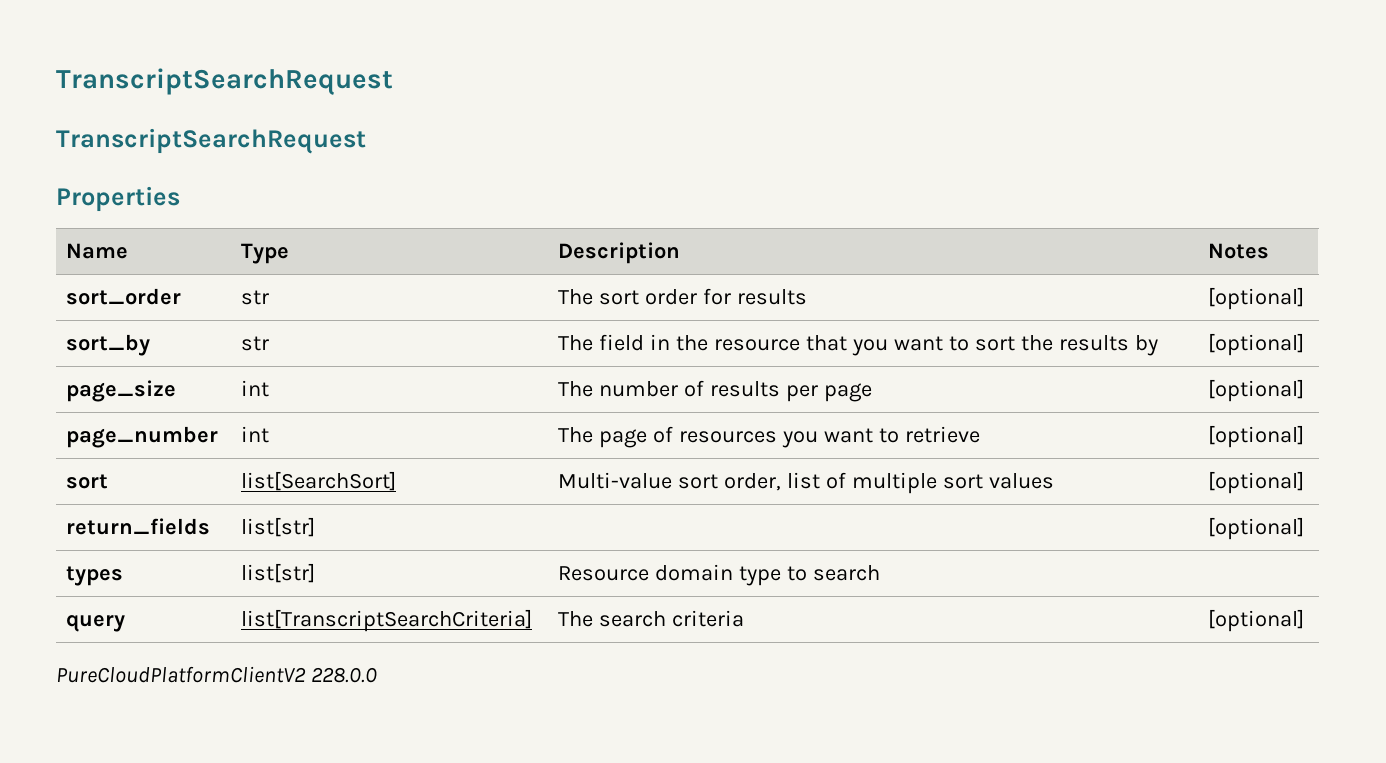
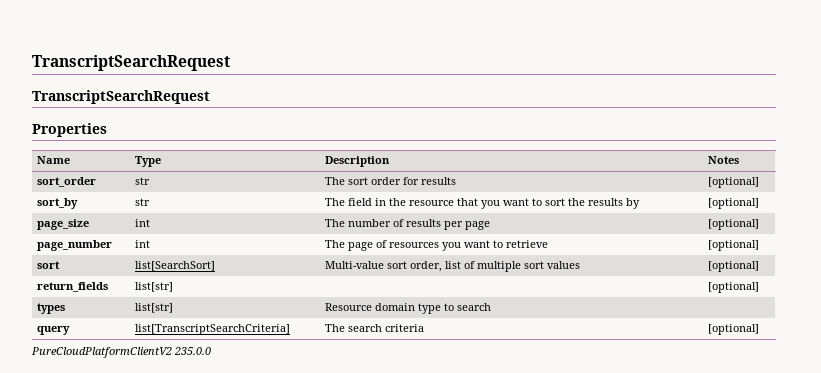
[310,667,377,683] 228.0.0 -> [174,347,211,355] 235.0.0

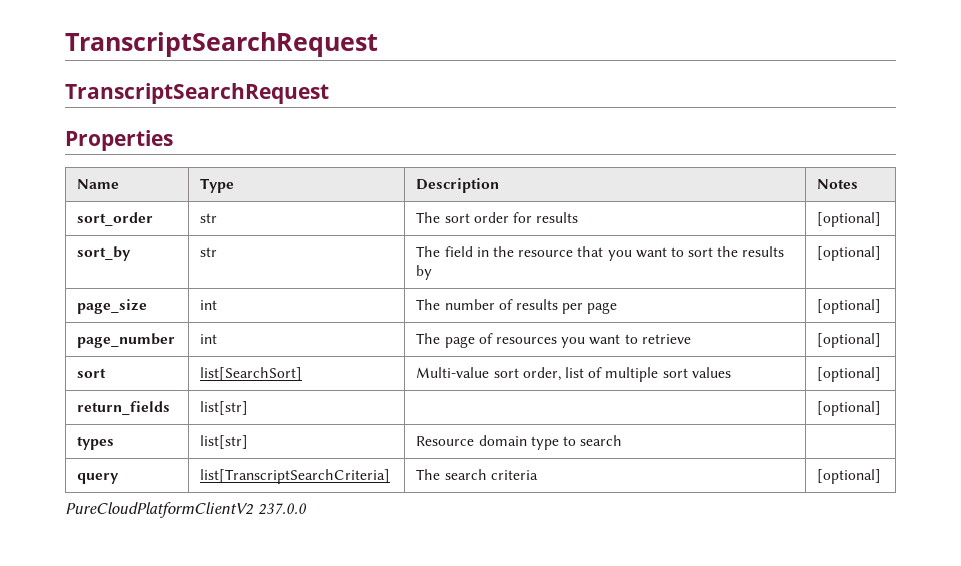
[174,347,211,355] 235.0.0 -> [257,503,307,515] 237.0.0

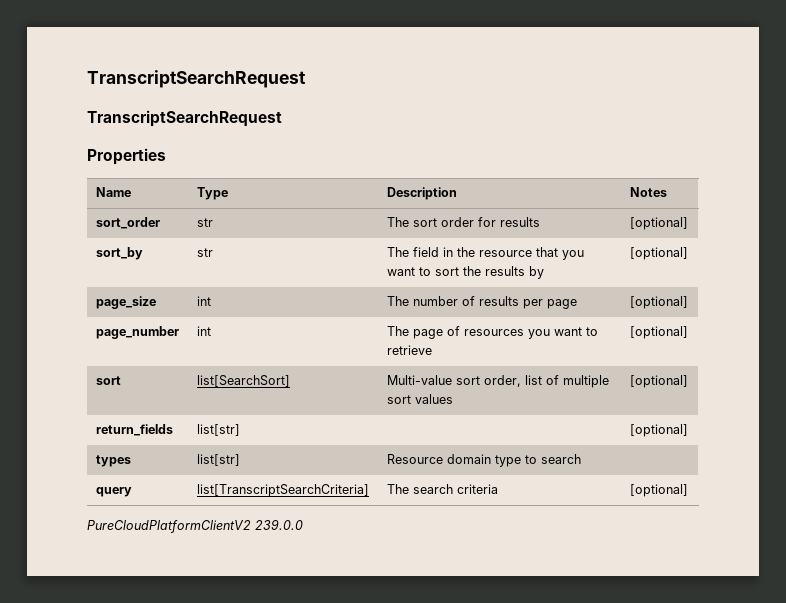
[257,503,307,515] 237.0.0 -> [255,519,303,530] 239.0.0

